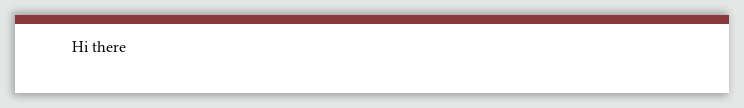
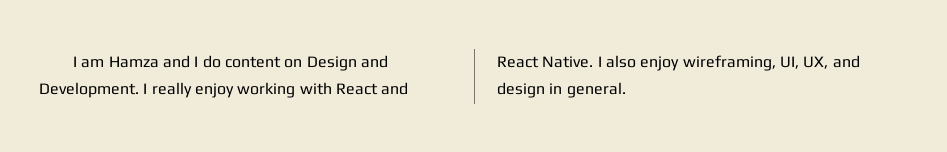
[72,41,127,52] Hi there -> [72,55,388,71] [39,82,409,98] [497,55,860,71] [497,82,626,98] I am Hamza and I do content on Design and Development. I really enjoy working with React and React Native. I also enjoy wireframing, UI, UX, and design in general.

